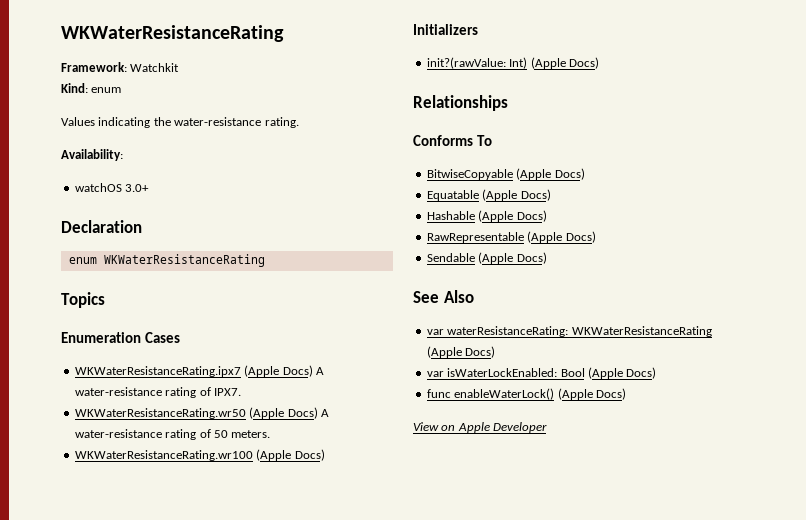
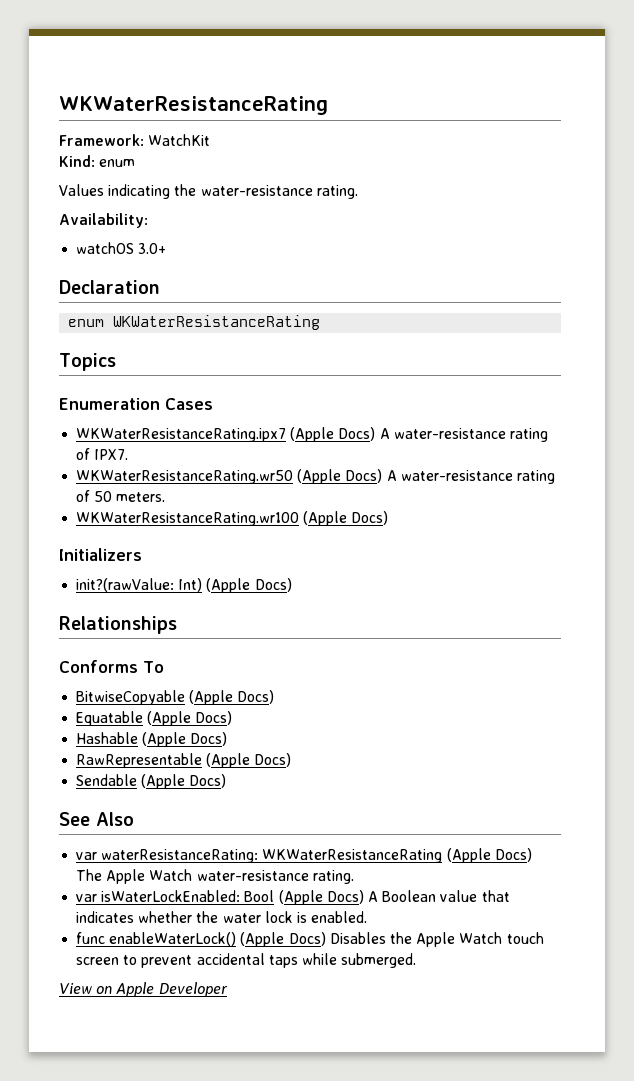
[130,63,180,72] Watchkit -> [148,134,211,146] WatchKit
(496, 352) none -> [76,869,354,884] The Apple Watch water-resistance rating.
[426,388,626,400] // func enableWaterLock() (Apple Docs) -> [367,890,510,902] [76,911,368,923] [76,932,544,947] [76,953,417,968] A Boolean value that indicates whether the water lock is enabled. // func enableWaterLock() (Apple Docs) Disables the Apple Watch touch screen to prevent accidental taps while submerged.

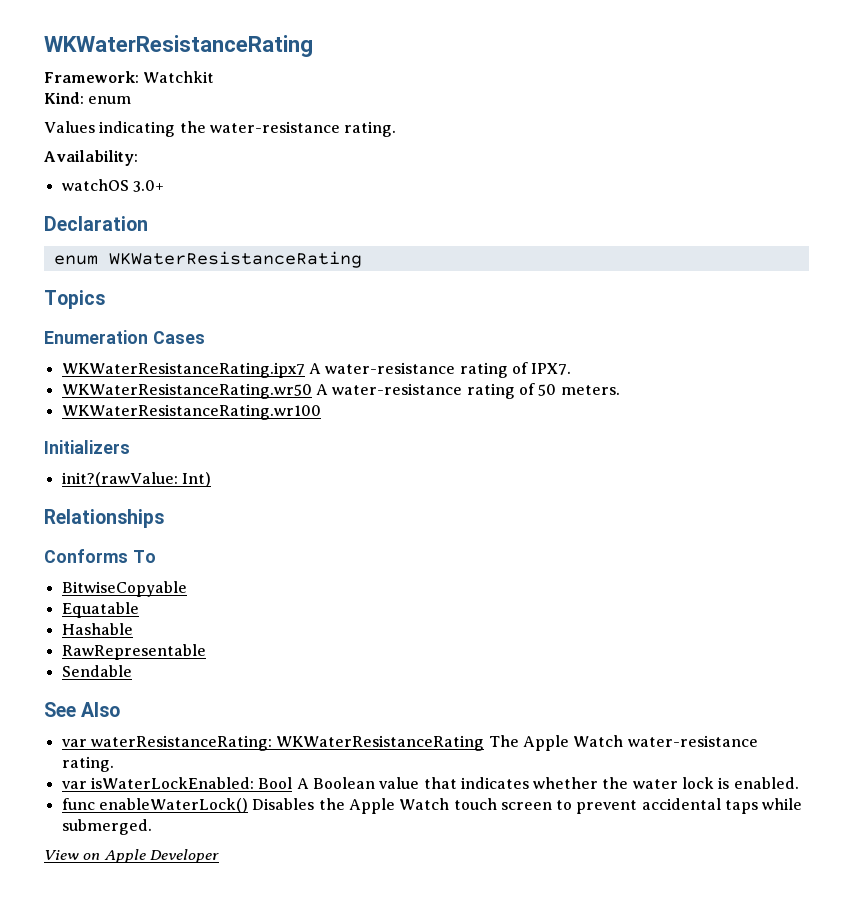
[148,134,211,146] WatchKit -> [143,71,215,83] Watchkit
[290,427,376,442] (Apple Docs) -> (305, 370) none
[297,469,383,484] (Apple Docs) -> (312, 391) none
[303,511,389,526] (Apple Docs) -> (321, 412) none
[206,578,292,593] (Apple Docs) -> (211, 479) none
[189,690,275,705] (Apple Docs) -> (187, 589) none
[147,711,233,726] (Apple Docs) -> (139, 610) none
[142,732,228,747] (Apple Docs) -> (133, 629) none
[206,753,292,768] (Apple Docs) -> (206, 652) none
[141,774,227,789] (Apple Docs) -> (132, 671) none
[446,848,532,863] (Apple Docs) -> (485, 743) none
[278,890,364,905] (Apple Docs) -> (293, 783) none
[240,932,326,947] (Apple Docs) -> (248, 805) none

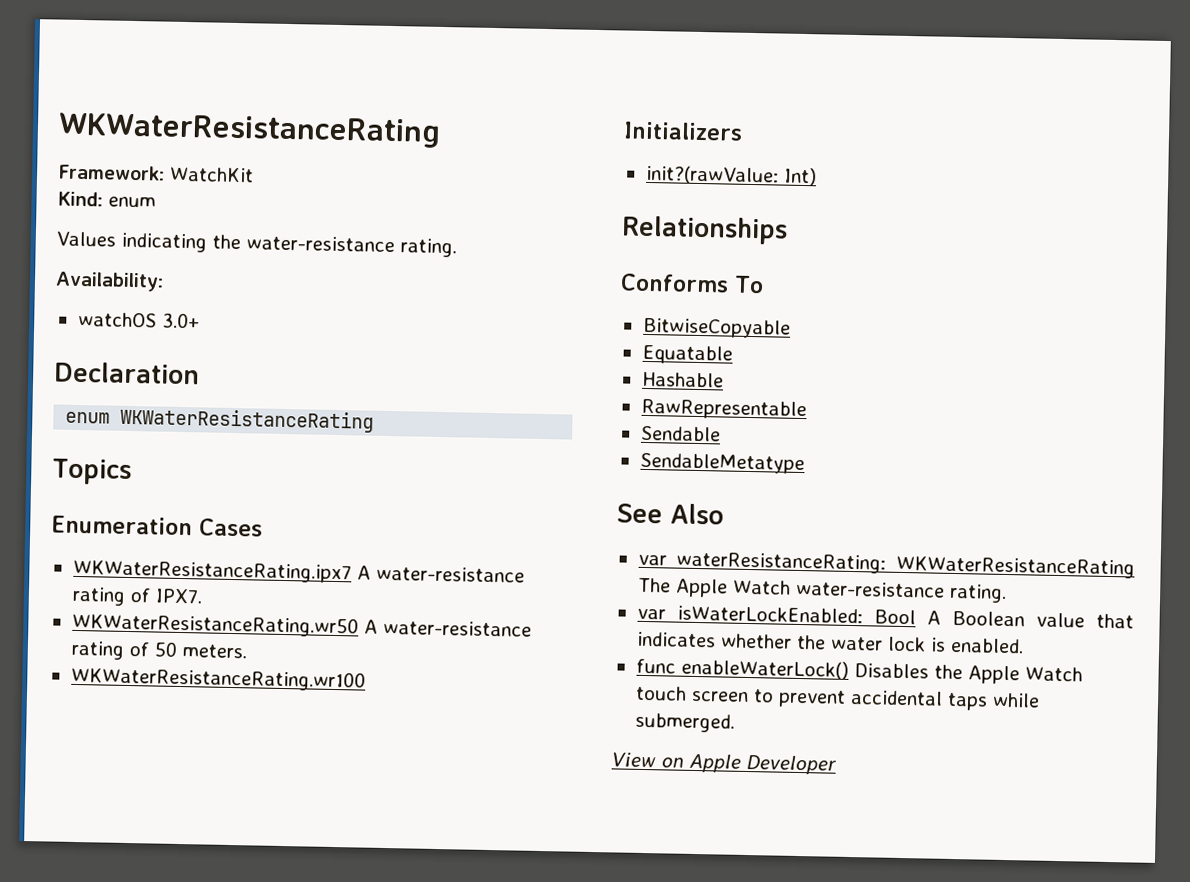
[143,71,215,83] Watchkit -> [169,166,254,183] WatchKit
(132, 671) none -> [639,452,805,475] // SendableMetatype

